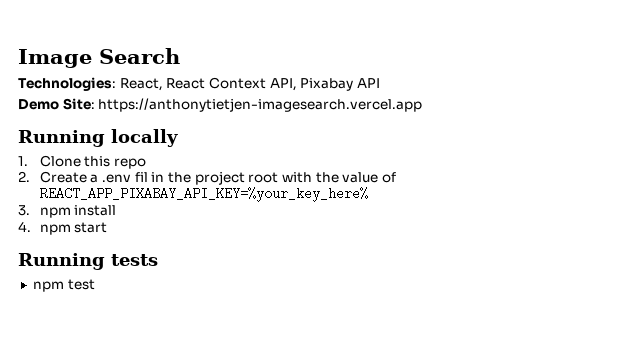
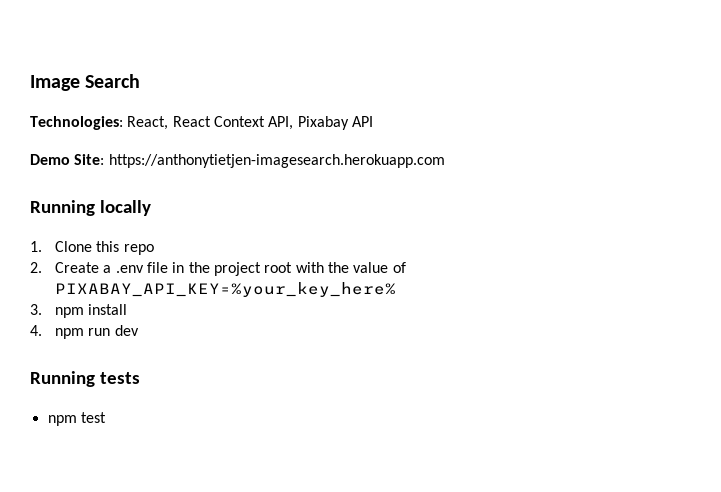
[98,98,423,112] https://anthonytietjen-imagesearch.vercel.app -> [108,154,445,168] https://anthonytietjen-imagesearch.herokuapp.com
[134,172,148,182] fil -> [147,262,169,273] file
[39,187,368,202] REACT_APP_PIXABAY_API_KEY=%your_key_here% -> [55,282,397,297] PIXABAY_API_KEY=%your_key_here%
[74,222,108,233] start -> [88,325,139,336] run dev

